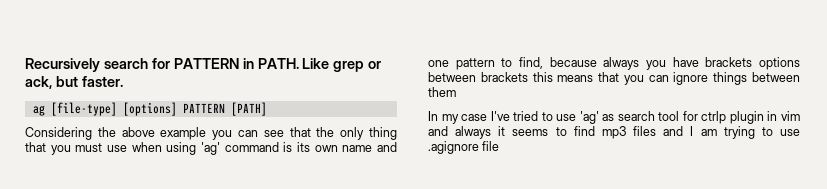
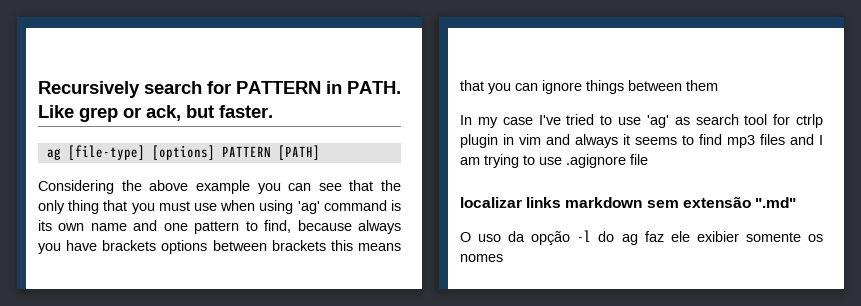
(500, 146) none -> [460,196,796,208] [460,230,823,245] [460,254,503,262] // localizar links markdown sem extensão ".md" // O uso da opção -l do ag faz ele exibier somente os nomes

